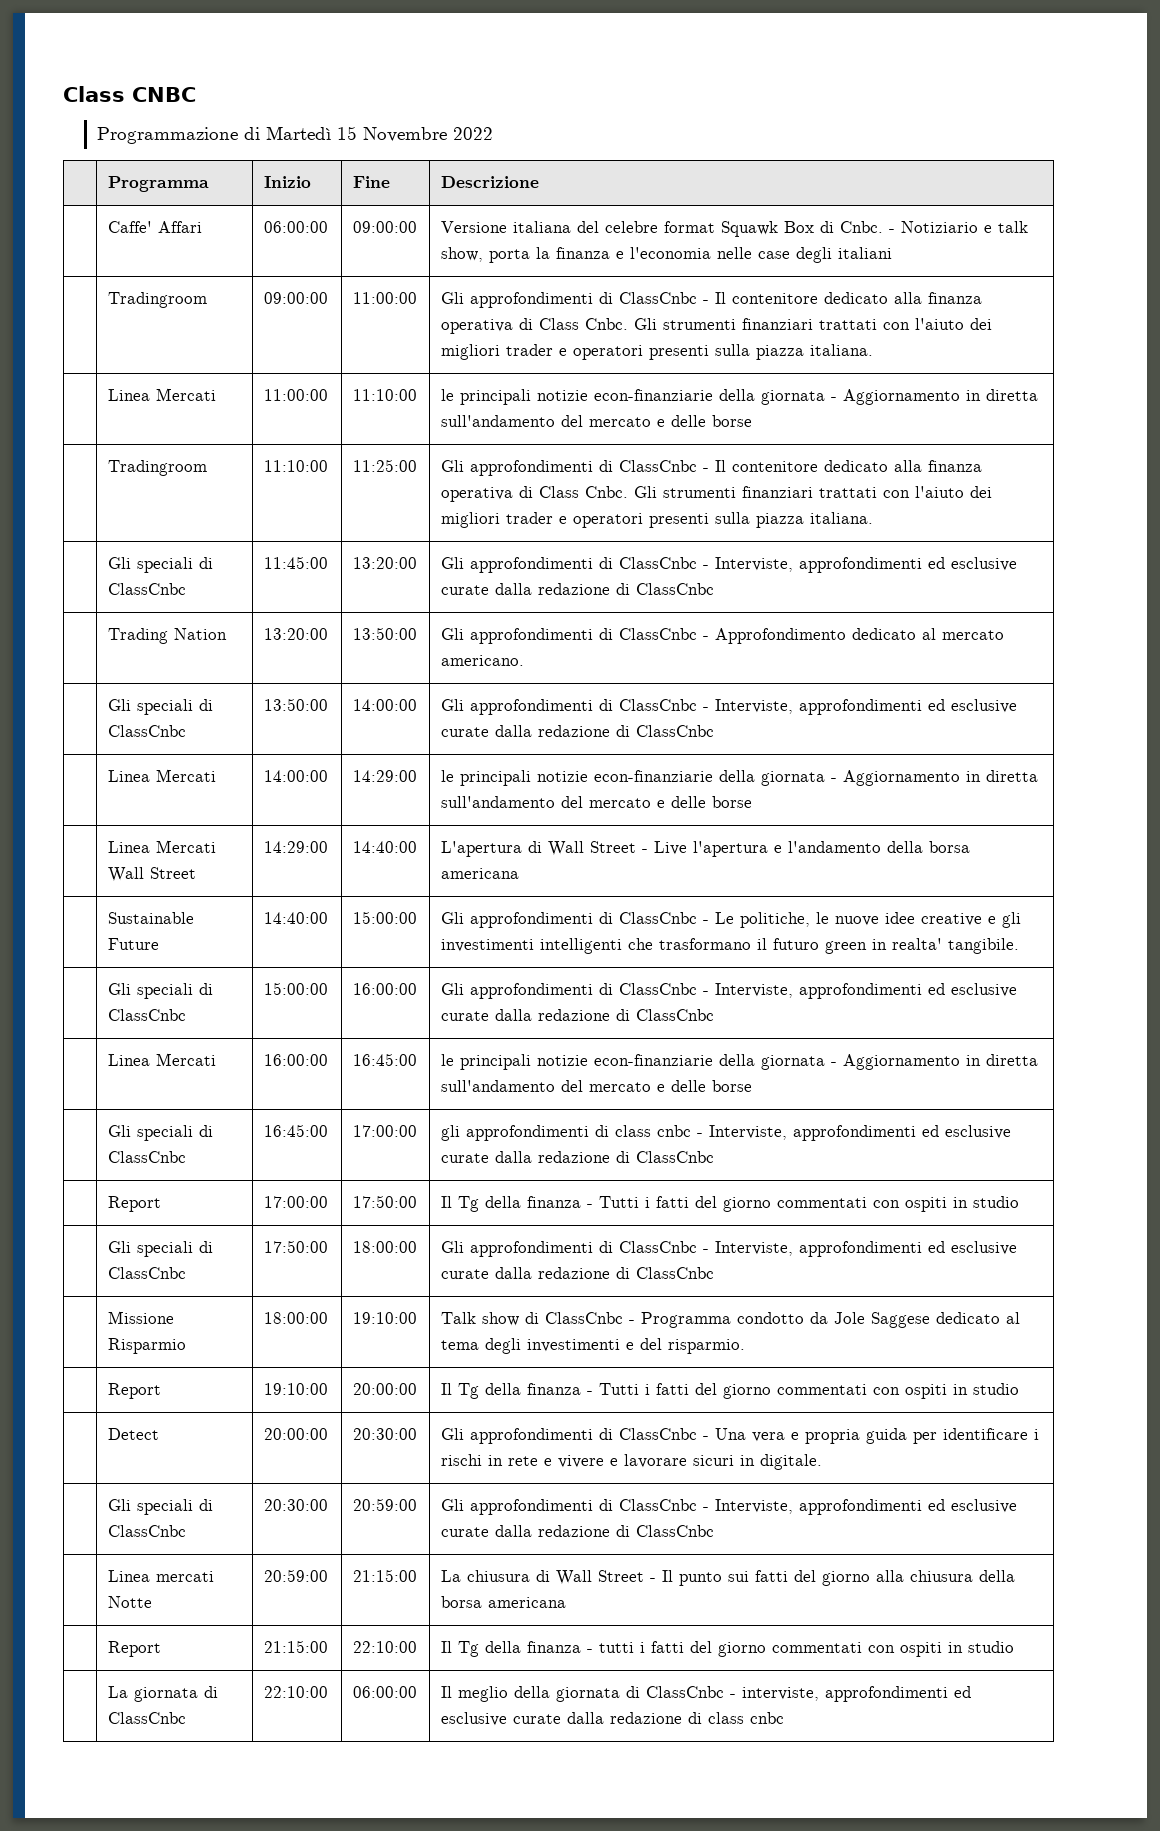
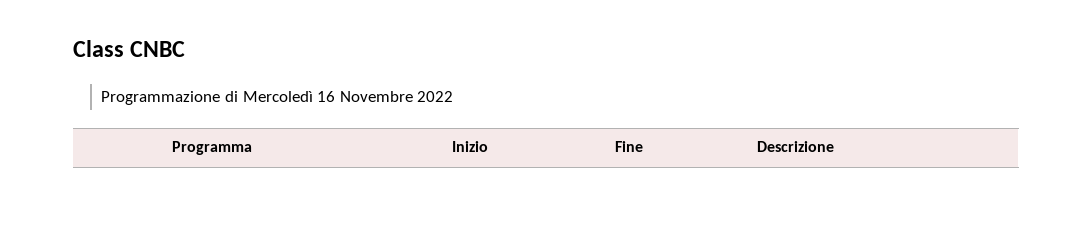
[266,126,358,140] Martedì 15 -> [242,91,336,102] Mercoledì 16
[107,221,202,233] [263,221,328,233] [352,221,417,233] [440,221,1028,237] [440,247,892,263] [107,292,207,308] [263,292,328,304] [352,292,417,304] [440,292,982,308] [440,318,992,334] [440,344,873,360] [107,388,216,401] [263,389,328,401] [352,389,417,401] [440,389,1038,405] [440,415,752,427] [107,460,207,476] [263,460,328,472] [352,459,417,472] [440,460,982,476] [440,486,992,502] [440,512,873,528] [107,557,213,573] [107,583,186,595] [263,556,328,569] [352,557,417,569] [440,557,1017,573] [440,583,714,595] [107,628,227,644] [263,628,328,640] [352,627,417,640] [440,628,1004,644] [440,655,524,666] [107,699,213,715] [107,725,186,737] [263,698,328,711] [352,699,417,711] [440,699,1017,715] [440,725,714,737] [107,769,216,782] [263,770,328,782] [352,770,417,782] [440,770,1038,786] [440,796,752,808] [107,840,216,853] [107,867,196,882] [263,841,328,853] [352,841,417,853] [440,841,970,857] [440,868,519,879] [107,912,194,924] [107,938,159,950] [263,912,328,924] [352,911,417,924] [440,912,1021,928] [440,938,1019,954] [107,983,213,999] [107,1009,186,1021] [263,982,328,995] [352,983,417,995] [440,983,1017,999] [440,1009,714,1021] [107,1053,216,1066] [263,1054,328,1066] [352,1053,417,1066] [440,1054,1038,1070] [440,1080,752,1092] [107,1125,213,1141] [107,1151,186,1163] [263,1124,328,1137] [352,1125,417,1137] [440,1125,1011,1141] [440,1151,714,1163] [107,1196,161,1212] [263,1196,328,1208] [352,1195,417,1208] [440,1196,1019,1212] [107,1241,213,1257] [107,1267,186,1279] [263,1240,328,1253] [352,1241,417,1253] [440,1241,1017,1257] [440,1267,714,1279] [107,1311,174,1324] [107,1338,186,1354] [263,1312,328,1324] [352,1312,417,1324] [440,1312,1020,1328] [440,1338,745,1354] [107,1383,161,1399] [263,1383,328,1395] [352,1383,417,1395] [440,1383,1019,1399] [107,1428,159,1440] [263,1428,328,1440] [352,1428,417,1440] [440,1428,1039,1444] [440,1454,822,1470] [107,1499,213,1515] [107,1525,186,1537] [263,1499,328,1511] [352,1498,417,1511] [440,1499,1017,1515] [440,1525,714,1537] [107,1570,214,1582] [107,1596,152,1608] [263,1569,328,1582] [352,1569,417,1582] [440,1570,1015,1586] [440,1596,566,1608] [107,1641,161,1657] [263,1640,328,1653] [352,1641,417,1653] [440,1641,1014,1657] [107,1686,218,1702] [107,1712,186,1724] [263,1686,328,1698] [352,1686,417,1698] [440,1686,971,1702] [440,1712,784,1726] // | Caffe' Affari | 06:00:00 | 09:00:00 | Versione italiana del celebre format Squawk Box di Cnbc. - Notiziario e talk show, porta la finanza e l'economia nelle case degli italiani // | Tradingroom | 09:00:00 | 11:00:00 | Gli approfondimenti di ClassCnbc - Il contenitore dedicato alla finanza operativa di Class Cnbc. Gli strumenti finanziari trattati con l'aiuto dei migliori trader e operatori presenti sulla piazza italiana. // | Linea Mercati | 11:00:00 | 11:10:00 | le principali notizie econ-finanziarie della giornata - Aggiornamento in diretta sull'andamento del mercato e delle borse // | Tradingroom | 11:10:00 | 11:25:00 | Gli approfondimenti di ClassCnbc - Il contenitore dedicato alla finanza operativa di Class Cnbc. Gli strumenti finanziari trattati con l'aiuto dei migliori trader e operatori presenti sulla piazza italiana. // | Gli speciali di ClassCnbc | 11:45:00 | 13:20:00 | Gli approfondimenti di ClassCnbc - Interviste, approfondimenti ed esclusive curate dalla redazione di ClassCnbc // | Trading Nation | 13:20:00 | 13:50:00 | Gli approfondimenti di ClassCnbc - Approfondimento dedicato al mercato americano. // | Gli speciali di ClassCnbc | 13:50:00 | 14:00:00 | Gli approfondimenti di ClassCnbc - Interviste, approfondimenti ed esclusive curate dalla redazione di ClassCnbc // | Linea Mercati | 14:00:00 | 14:29:00 | le principali notizie econ-finanziarie della giornata - Aggiornamento in diretta sull'andamento del mercato e delle borse // | Linea Mercati Wall Street | 14:29:00 | 14:40:00 | L'apertura di Wall Street - Live l'apertura e l'andamento della borsa americana // | Sustainable Future | 14:40:00 | 15:00:00 | Gli approfondimenti di ClassCnbc - Le politiche, le nuove idee creative e gli investimenti intelligenti che trasformano il futuro green in realta' tangibile. // | Gli speciali di ClassCnbc | 15:00:00 | 16:00:00 | Gli approfondimenti di ClassCnbc - Interviste, approfondimenti ed esclusive curate dalla redazione di ClassCnbc // | Linea Mercati | 16:00:00 | 16:45:00 | le principali notizie econ-finanziarie della giornata - Aggiornamento in diretta sull'andamento del mercato e delle borse // | Gli speciali di ClassCnbc | 16:45:00 | 17:00:00 | gli approfondimenti di class cnbc - Interviste, approfondimenti ed esclusive curate dalla redazione di ClassCnbc // | Report | 17:00:00 | 17:50:00 | Il Tg della finanza - Tutti i fatti del giorno commentati con ospiti in studio // | Gli speciali di ClassCnbc | 17:50:00 | 18:00:00 | Gli approfondimenti di ClassCnbc - Interviste, approfondimenti ed esclusive curate dalla redazione di ClassCnbc // | Missione Risparmio | 18:00:00 | 19:10:00 | Talk show di ClassCnbc - Programma condotto da Jole Saggese dedicato al tema degli investimenti e del risparmio. // | Report | 19:10:00 | 20:00:00 | Il Tg della finanza - Tutti i fatti del giorno commentati con ospiti in studio // | Detect | 20:00:00 | 20:30:00 | Gli approfondimenti di ClassCnbc - Una vera e propria guida per identificare i rischi in rete e vivere e lavorare sicuri in digitale. // | Gli speciali di ClassCnbc | 20:30:00 | 20:59:00 | Gli approfondimenti di ClassCnbc - Interviste, approfondimenti ed esclusive curate dalla redazione di ClassCnbc // | Linea mercati Notte | 20:59:00 | 21:15:00 | La chiusura di Wall Street - Il punto sui fatti del giorno alla chiusura della borsa americana // | Report | 21:15:00 | 22:10:00 | Il Tg della finanza - tutti i fatti del giorno commentati con ospiti in studio // | La giornata di ClassCnbc | 22:10:00 | 06:00:00 | Il meglio della giornata di ClassCnbc - interviste, approfondimenti ed esclusive curate dalla redazione di class cnbc -> (835, 146) none

